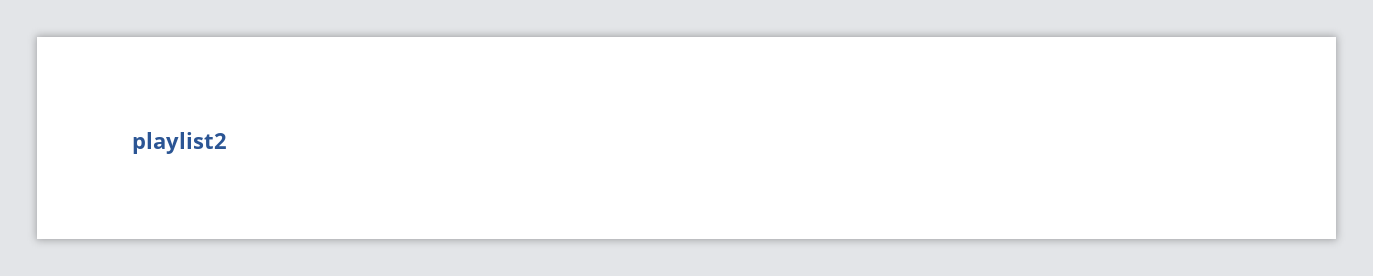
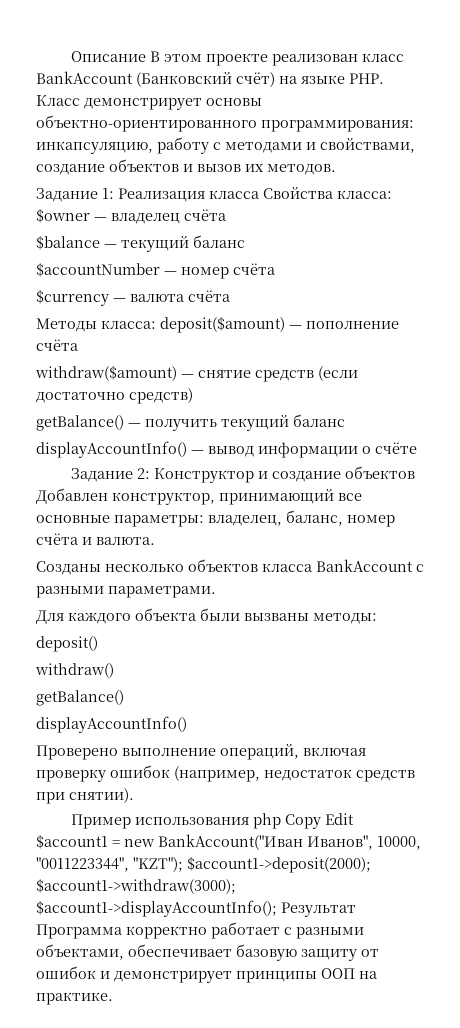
[132,132,227,154] playlist2 -> [71,51,405,66] [36,71,384,87] [36,95,262,110] [36,115,414,132] [36,137,415,154] [36,159,336,175] [36,187,392,202] [36,209,226,224] [36,235,245,252] [36,263,275,279] [36,290,230,306] [36,317,399,333] [36,339,78,351] [35,366,358,382] [36,388,193,404] [36,414,345,431] [36,441,417,458] [71,466,416,483] [36,488,362,505] [36,510,395,527] [36,533,155,545] [36,559,424,575] [36,586,216,598] [36,608,377,624] [36,636,98,652] [35,663,114,678] [36,690,124,706] [36,716,187,733] [36,744,366,760] [36,765,415,782] [36,788,134,804] [71,813,355,829] [36,834,421,850] [36,857,371,873] [36,879,236,894] [36,900,356,917] [36,922,364,939] [36,944,379,961] [36,966,377,983] [36,992,113,1005] Описание В этом проекте реализован класс BankAccount (Банковский счёт) на языке PHP. Класс демонстрирует основы объектно-ориентированного программирования: инкапсуляцию, работу с методами и свойствами, создание объектов и вызов их методов. // Задание 1: Реализация класса Свойства класса: $owner — владелец счёта // $balance — текущий баланс // $accountNumber — номер счёта // $currency — валюта счёта // Методы класса: deposit($amount) — пополнение счёта // withdraw($amount) — снятие средств (если достаточно средств) // getBalance() — получить текущий баланс // displayAccountInfo() — вывод информации о счёте // Задание 2: Конструктор и создание объектов Добавлен конструктор, принимающий все основные параметры: владелец, баланс, номер счёта и валюта. // Созданы несколько объектов класса BankAccount с разными параметрами. // Для каждого объекта были вызваны методы: // deposit() // withdraw() // getBalance() // displayAccountInfo() // Проверено выполнение операций, включая проверку ошибок (например, недостаток средств при снятии). // Пример использования php Copy Edit $account1 = new BankAccount("Иван Иванов", 10000, "0011223344", "KZT"); $account1->deposit(2000); $account1->withdraw(3000); $account1->displayAccountInfo(); Результат Программа корректно работает с разными объектами, обеспечивает базовую защиту от ошибок и демонстрирует принципы ООП на практике.

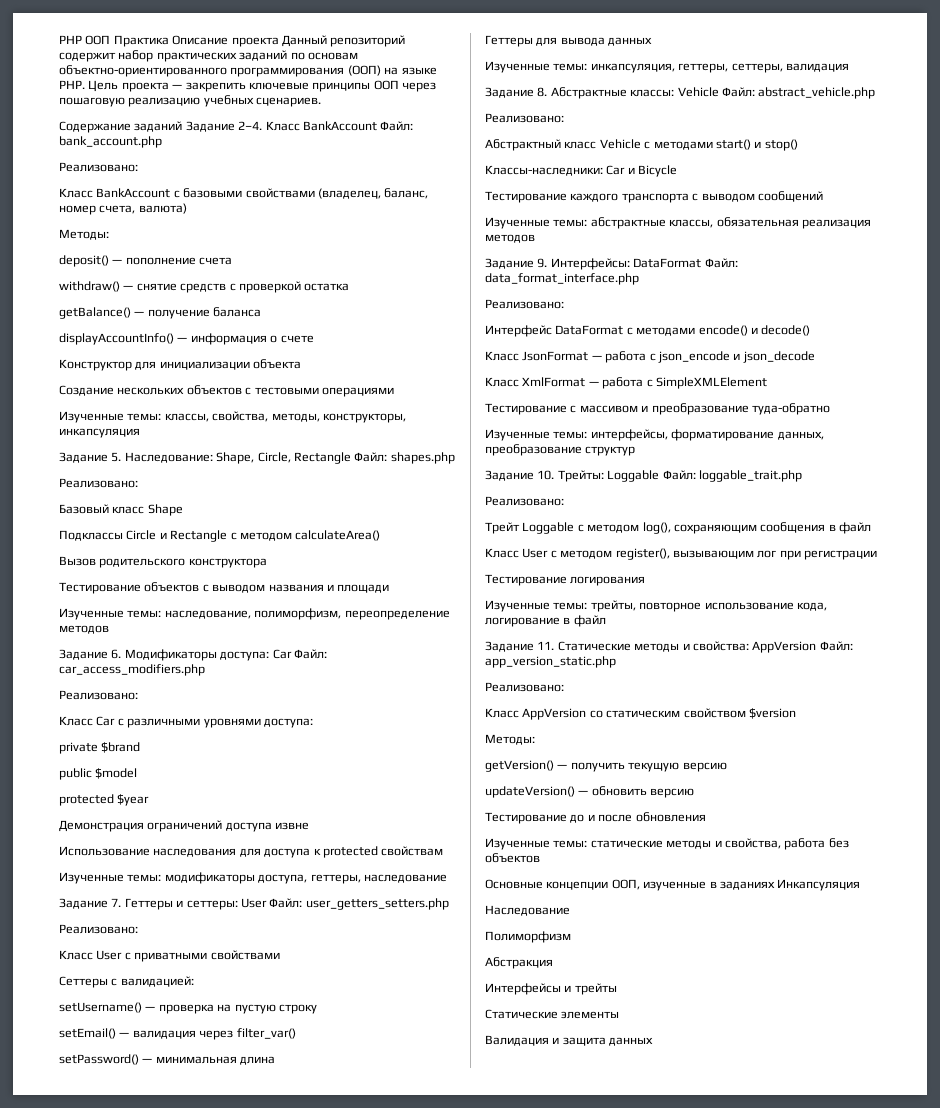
[71,51,405,66] [36,71,384,87] [36,95,262,110] [36,115,414,132] [36,137,415,154] [36,159,336,175] [36,187,392,202] [36,209,226,224] [36,235,245,252] [36,263,275,279] [36,290,230,306] [36,317,399,333] [36,339,78,351] [35,366,358,382] [36,388,193,404] Описание В этом проекте реализован класс BankAccount (Банковский счёт) на языке PHP. Класс демонстрирует основы объектно-ориентированного программирования: инкапсуляцию, работу с методами и свойствами, создание объектов и вызов их методов. // Задание 1: Реализация класса Свойства класса: $owner — владелец счёта // $balance — текущий баланс // $accountNumber — номер счёта // $currency — валюта счёта // Методы класса: deposit($amount) — пополнение счёта // withdraw($amount) — снятие средств (если достаточно средств) -> [59,35,406,47] [59,50,358,62] [59,65,437,77] [59,80,436,92] [59,95,322,107] [59,121,414,133] [59,136,162,148] [59,162,138,172] [59,188,429,199] [59,203,187,215] [59,229,109,240] [59,255,233,267] [59,281,350,293] PHP ООП Практика Описание проекта Данный репозиторий содержит набор практических заданий по основам объектно-ориентированного программирования (ООП) на языке PHP. Цель проекта — закрепить ключевые принципы ООП через пошаговую реализацию учебных сценариев. // Содержание заданий Задание 2–4. Класс BankAccount Файл: bank_account.php // Реализовано: // Класс BankAccount с базовыми свойствами (владелец, баланс, номер счета, валюта) // Методы: // deposit() — пополнение счета // withdraw() — снятие средств с проверкой остатка
[145,414,345,431] получить текущий баланс -> [147,307,262,319] получение баланса
[208,442,417,458] [71,466,416,483] [36,488,362,505] [36,510,395,527] [36,533,155,545] [36,559,424,575] [36,586,216,598] [36,608,377,624] [36,636,98,652] [35,663,114,678] [36,690,124,706] [36,716,187,733] [36,744,366,760] [36,765,415,782] [36,788,134,804] [71,813,355,829] [36,834,421,850] [36,857,371,873] [36,879,236,894] [36,900,356,917] [36,922,364,939] [36,944,379,961] [36,966,377,983] [36,992,113,1005] вывод информации о счёте // Задание 2: Конструктор и создание объектов Добавлен конструктор, принимающий все основные параметры: владелец, баланс, номер счёта и валюта. // Созданы несколько объектов класса BankAccount с разными параметрами. // Для каждого объекта были вызваны методы: // deposit() // withdraw() // getBalance() // displayAccountInfo() // Проверено выполнение операций, включая проверку ошибок (например, недостаток средств при снятии). // Пример использования php Copy Edit $account1 = new BankAccount("Иван Иванов", 10000, "0011223344", "KZT"); $account1->deposit(2000); $account1->withdraw(3000); $account1->displayAccountInfo(); Результат Программа корректно работает с разными объектами, обеспечивает базовую защиту от ошибок и демонстрирует принципы ООП на практике. -> [190,333,314,345] [59,359,302,371] [59,385,394,397] [59,411,406,423] [59,428,140,438] [59,452,455,464] [59,478,138,488] [59,504,183,516] [59,530,381,542] [59,556,267,568] [59,582,390,594] [59,608,450,620] [59,625,109,634] [59,649,327,661] [59,664,205,676] [59,690,138,700] [59,716,313,728] [59,742,141,754] [59,768,138,780] [59,794,150,806] [59,820,310,832] [59,846,444,858] [59,872,447,884] [59,898,449,910] [59,924,138,934] [59,950,280,962] [59,976,194,988] [59,1002,317,1014] [59,1028,296,1040] [59,1054,276,1065] [485,35,653,47] [485,61,849,73] [485,87,876,99] [485,113,564,123] [485,139,798,151] [485,165,678,177] [485,191,823,203] [485,217,871,229] [485,234,535,243] [485,258,738,270] [485,273,639,285] [485,299,564,309] [485,325,811,337] [485,351,815,363] [485,377,767,389] [485,403,830,415] [485,429,824,441] [485,444,636,456] [485,470,802,482] [485,496,564,506] [485,522,871,534] [485,548,877,560] [485,574,646,586] [485,600,827,612] [485,615,606,627] [485,641,853,653] [485,656,616,668] [485,682,564,692] [485,708,796,720] [485,734,535,745] [485,760,727,772] [485,786,695,798] [485,812,706,824] [485,838,849,850] [485,853,540,863] [485,879,861,891] [485,905,570,916] [485,931,571,943] [485,957,553,969] [485,983,617,995] [485,1009,620,1019] [485,1035,654,1046] информация о счете // Конструктор для инициализации объекта // Создание нескольких объектов с тестовыми операциями // Изученные темы: классы, свойства, методы, конструкторы, инкапсуляция // Задание 5. Наследование: Shape, Circle, Rectangle Файл: shapes.php // Реализовано: // Базовый класс Shape // Подклассы Circle и Rectangle с методом calculateArea() // Вызов родительского конструктора // Тестирование объектов с выводом названия и площади // Изученные темы: наследование, полиморфизм, переопределение методов // Задание 6. Модификаторы доступа: Car Файл: car_access_modifiers.php // Реализовано: // Класс Car с различными уровнями доступа: // private $brand // public $model // protected $year // Демонстрация ограничений доступа извне // Использование наследования для доступа к protected свойствам // Изученные темы: модификаторы доступа, геттеры, наследование // Задание 7. Геттеры и сеттеры: User Файл: user_getters_setters.php // Реализовано: // Класс User с приватными свойствами // Сеттеры с валидацией: // setUsername() — проверка на пустую строку // setEmail() — валидация через filter_var() // setPassword() — минимальная длина // Геттеры для вывода данных // Изученные темы: инкапсуляция, геттеры, сеттеры, валидация // Задание 8. Абстрактные классы: Vehicle Файл: abstract_vehicle.php // Реализовано: // Абстрактный класс Vehicle с методами start() и stop() // Классы-наследники: Car и Bicycle // Тестирование каждого транспорта с выводом сообщений // Изученные темы: абстрактные классы, обязательная реализация методов // Задание 9. Интерфейсы: DataFormat Файл: data_format_interface.php // Реализовано: // Интерфейс DataFormat с методами encode() и decode() // Класс JsonFormat — работа с json_encode и json_decode // Класс XmlFormat — работа с SimpleXMLElement // Тестирование с массивом и преобразование туда-обратно // Изученные темы: интерфейсы, форматирование данных, преобразование структур // Задание 10. Трейты: Loggable Файл: loggable_trait.php // Реализовано: // Трейт Loggable с методом log(), сохраняющим сообщения в файл // Класс User с методом register(), вызывающим лог при регистрации // Тестирование логирования // Изученные темы: трейты, повторное использование кода, логирование в файл // Задание 11. Статические методы и свойства: AppVersion Файл: app_version_static.php // Реализовано: // Класс AppVersion со статическим свойством $version // Методы: // getVersion() — получить текущую версию // updateVersion() — обновить версию // Тестирование до и после обновления // Изученные темы: статические методы и свойства, работа без объектов // Основные концепции ООП, изученные в заданиях Инкапсуляция // Наследование // Полиморфизм // Абстракция // Интерфейсы и трейты // Статические элементы // Валидация и защита данных

